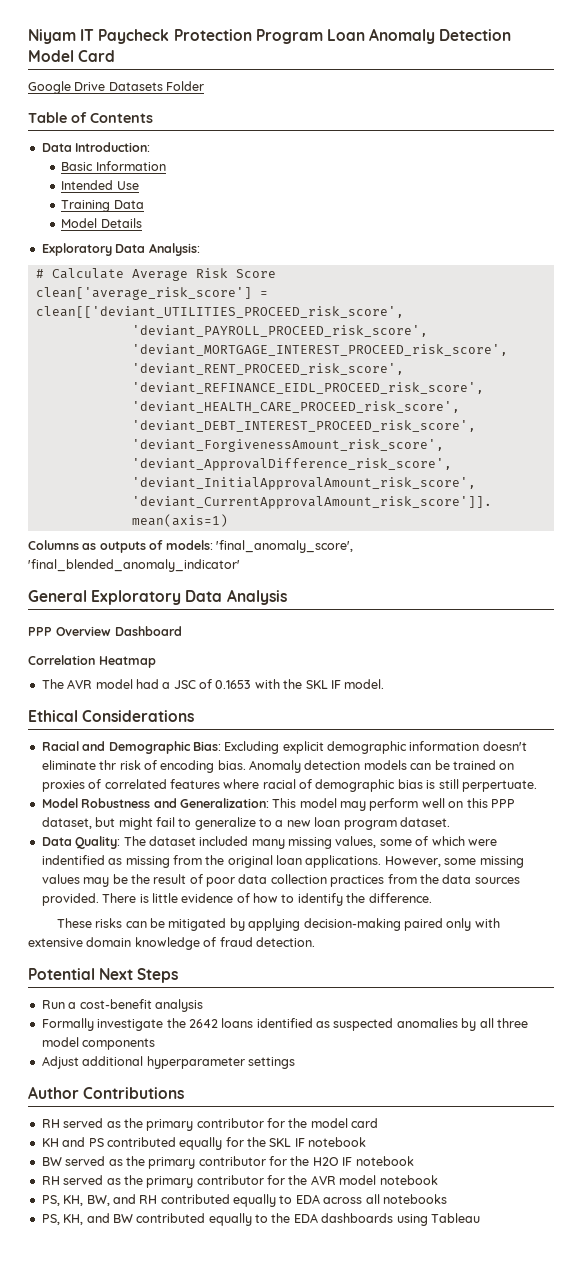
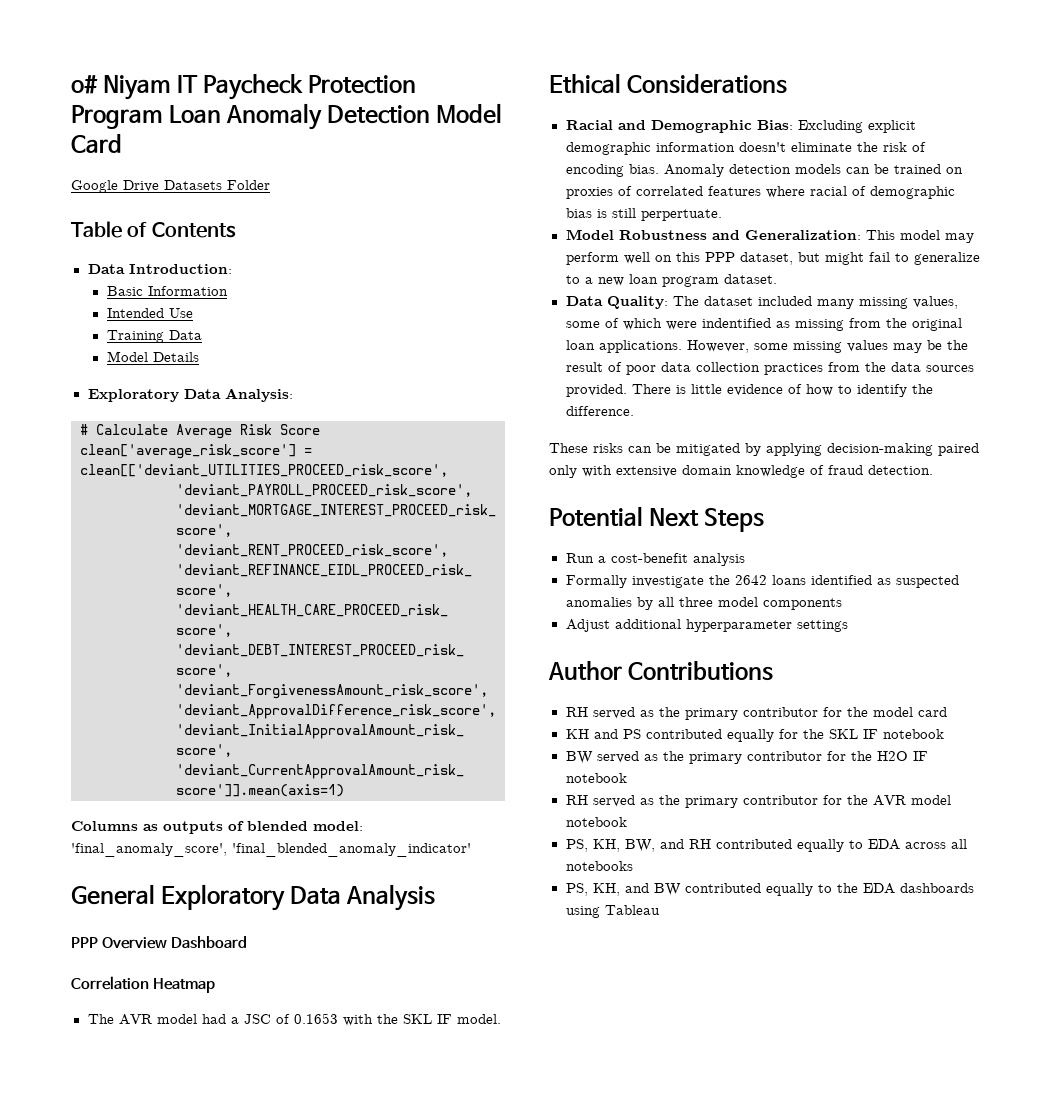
(28, 36) none -> [71,75,98,94] o#
[165,540,213,550] models: -> [247,821,363,831] blended model:
[99,760,117,770] thr -> [856,142,878,152] the

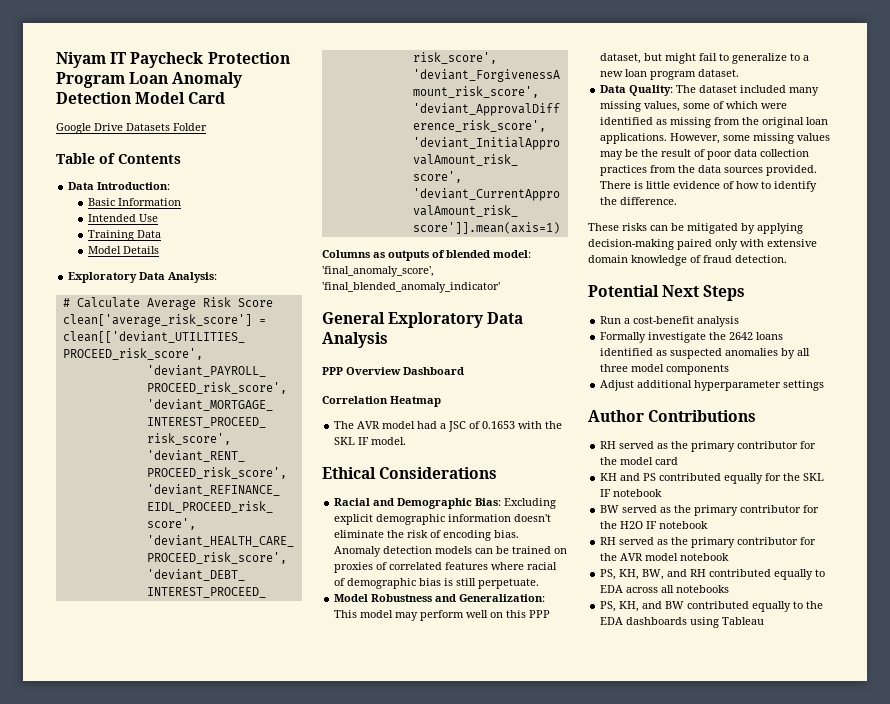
[71,75,98,94] o# -> (56, 60) none
[640,209,722,221] perpertuate. -> [478,578,540,589] perpetuate.
[701,318,771,328] indentified -> [600,117,654,125] identified

